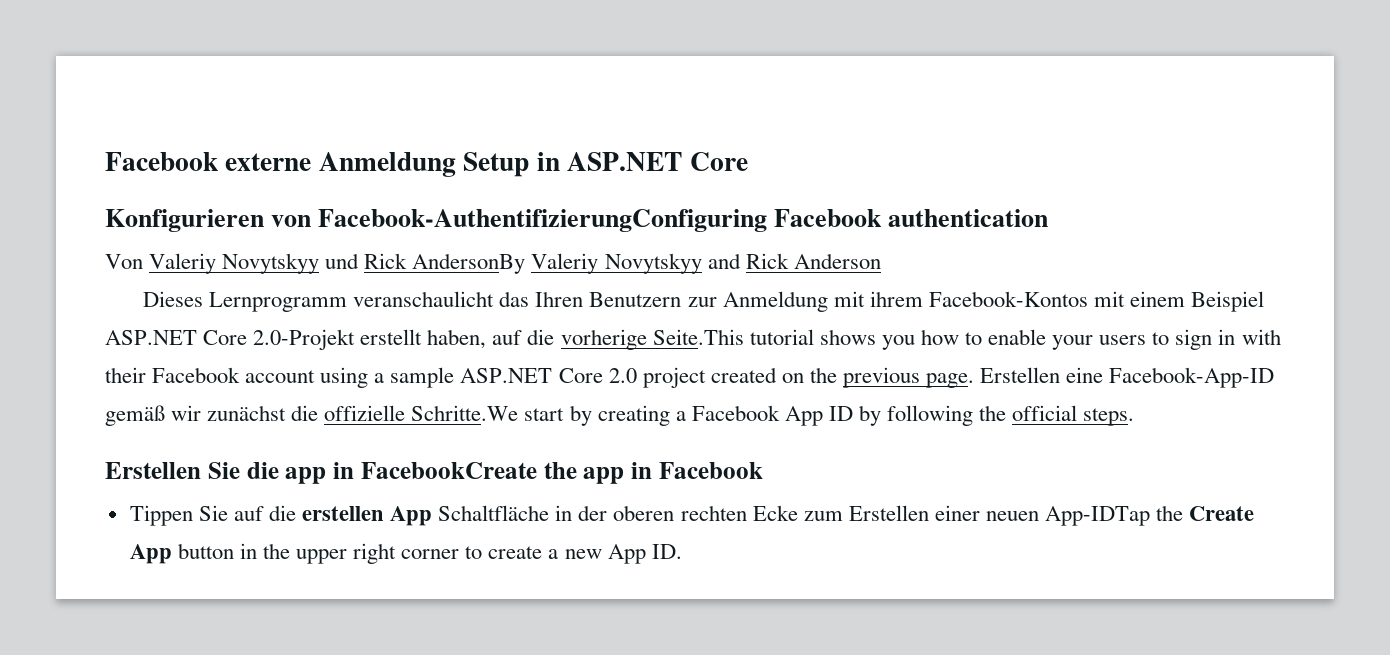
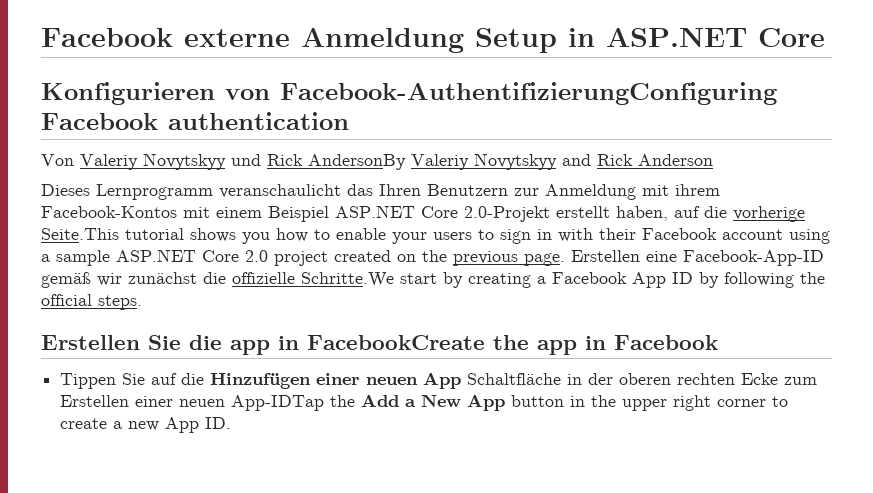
[302,506,385,521] erstellen -> [210,373,419,389] Hinzufügen einer neuen
[1189,506,1255,521] Create -> [361,394,462,407] Add a New

